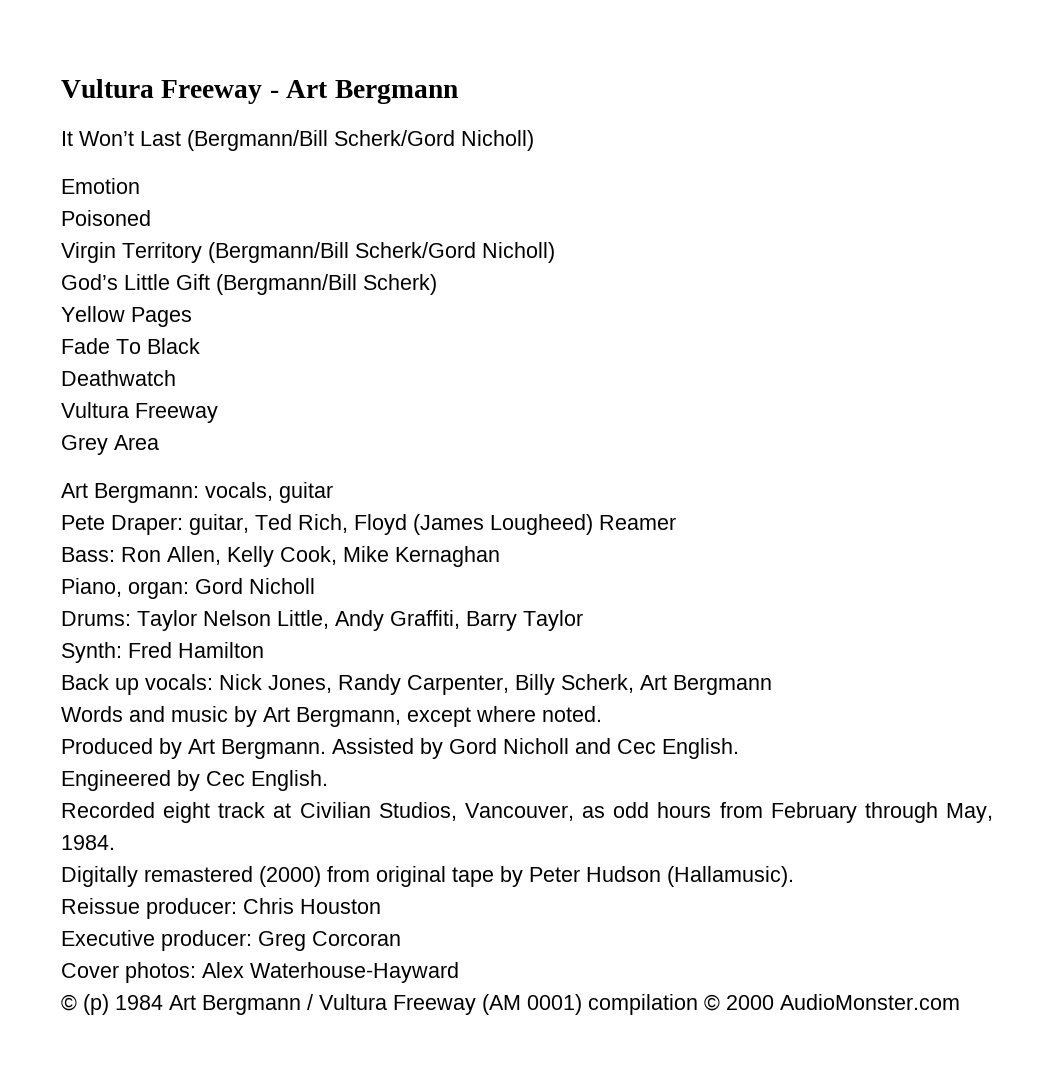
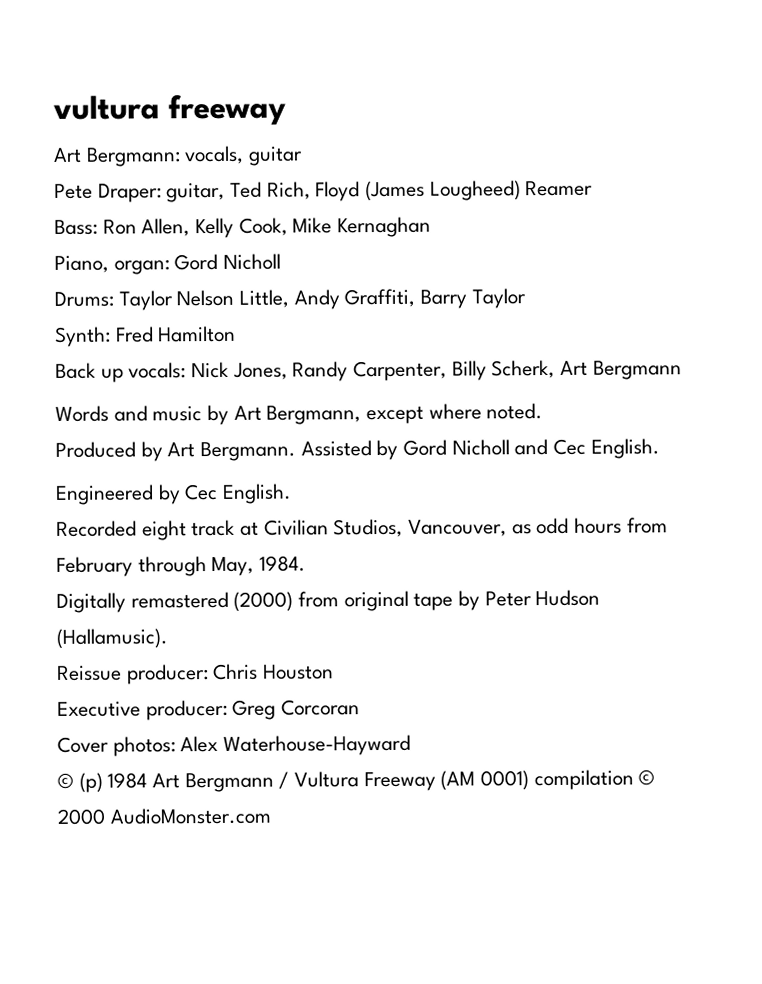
[61,79,458,104] [61,130,534,151] [61,178,140,194] [61,210,151,226] [61,242,555,263] [61,274,437,295] [61,306,192,327] [61,338,200,354] [61,370,176,386] [61,402,218,423] [61,435,159,455] Vultura Freeway - Art Bergmann // It Won’t Last (Bergmann/Bill Scherk/Gord Nicholl) // Emotion // Poisoned // Virgin Territory (Bergmann/Bill Scherk/Gord Nicholl) // God’s Little Gift (Bergmann/Bill Scherk) // Yellow Pages // Fade To Black // Deathwatch // Vultura Freeway // Grey Area -> [53,93,286,126] vultura freeway

